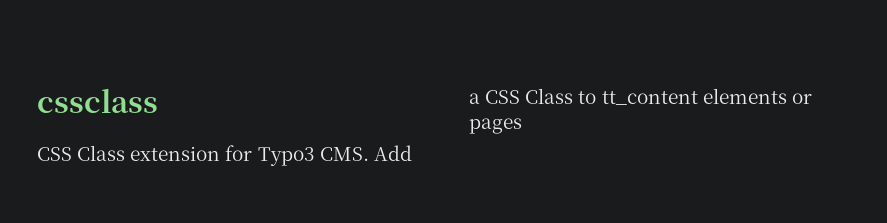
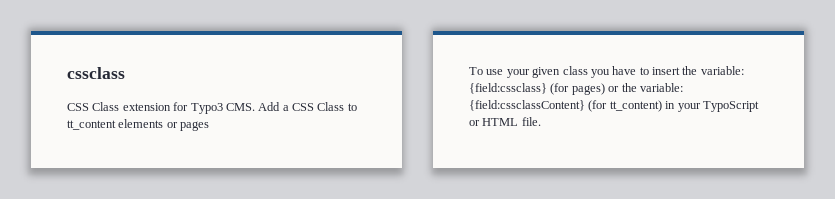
(522, 126) none -> [469,66,744,78] [469,83,683,95] [469,100,759,112] [469,117,541,126] // To use your given class you have to insert the variable: {field:cssclass} (for pages) or the variable: {field:cssclassContent} (for tt_content) in your TypoScript or HTML file.

